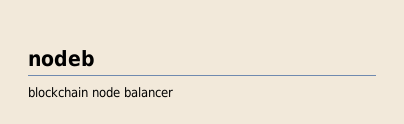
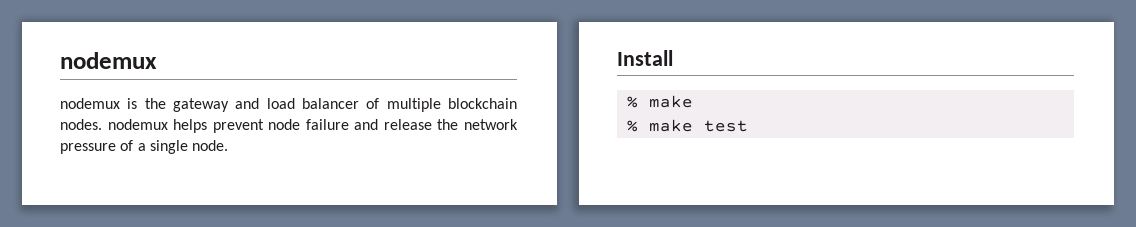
[28,50,95,67] [28,87,173,98] nodeb // blockchain node balancer -> [60,52,157,69] [60,98,517,112] [60,119,518,133] [60,140,229,154] [617,50,673,66] [626,95,693,108] [626,119,748,132] nodemux // nodemux is the gateway and load balancer of multiple blockchain nodes. nodemux helps prevent node failure and release the network pressure of a single node. // Install // % make // % make test

